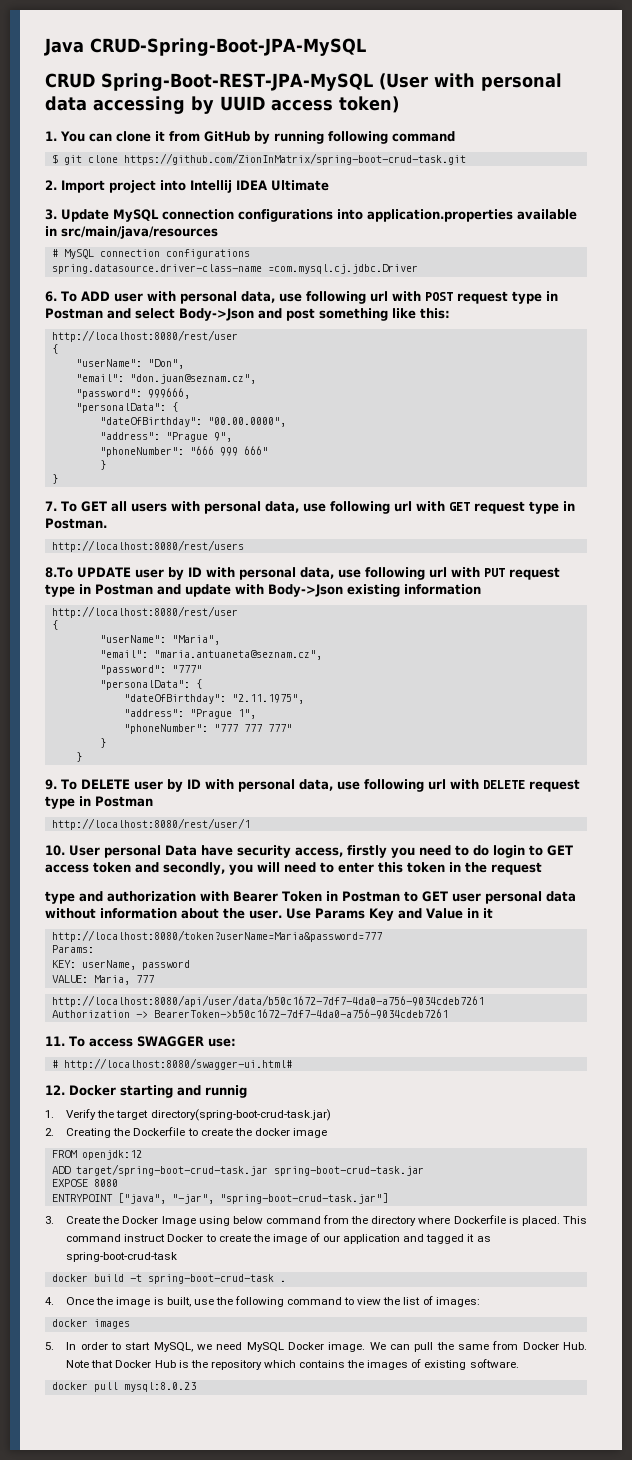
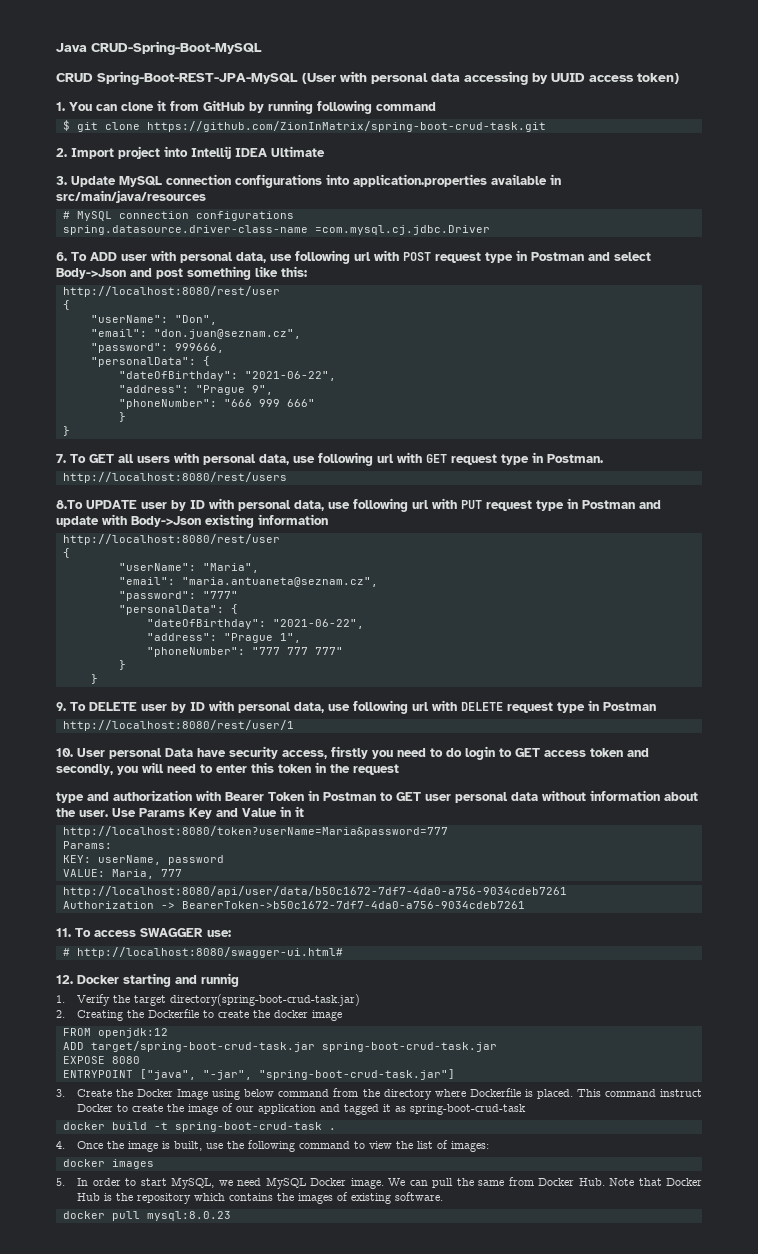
[90,38,366,56] CRUD-Spring-Boot-JPA-MySQL -> [91,41,262,55] CRUD-Spring-Boot-MySQL
[207,417,286,427] "00.00.0000", -> [244,371,336,381] "2021-06-22",
[231,694,304,704] "2.11.1975", -> [272,619,364,629] "2021-06-22",

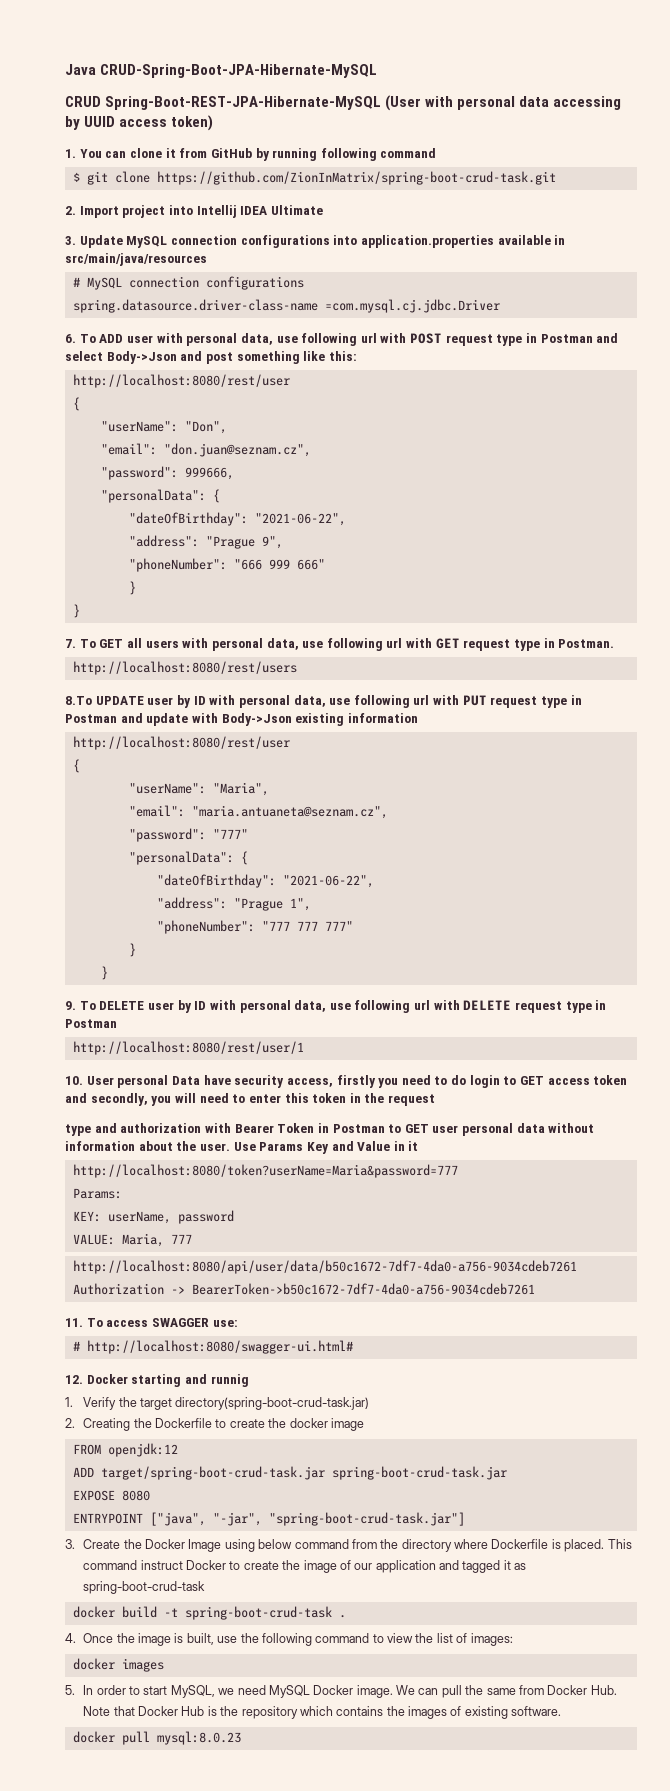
[91,41,262,55] CRUD-Spring-Boot-MySQL -> [100,64,378,78] CRUD-Spring-Boot-JPA-Hibernate-MySQL
[97,71,298,85] Spring-Boot-REST-JPA-MySQL -> [105,96,382,110] Spring-Boot-REST-JPA-Hibernate-MySQL

